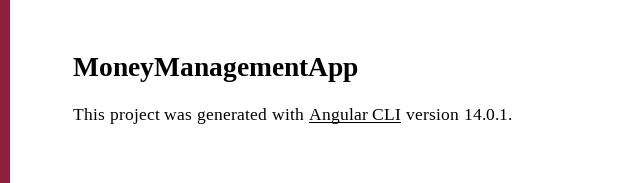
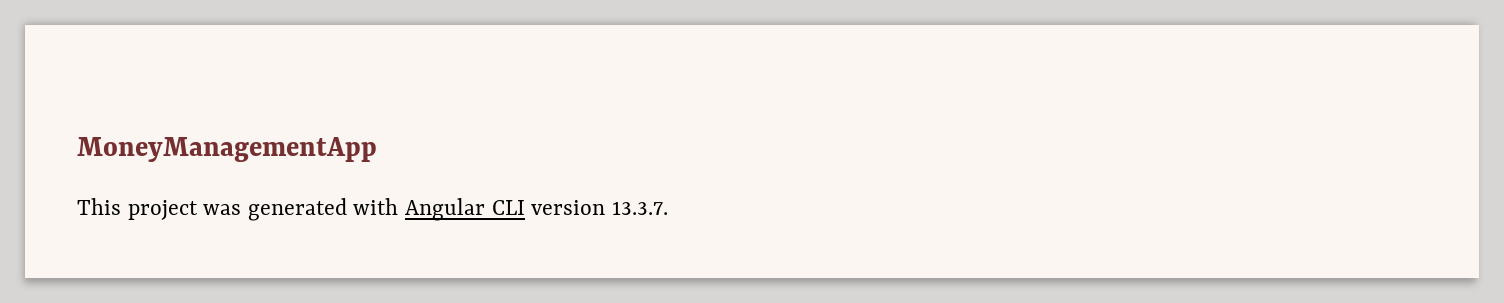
[463,109,512,120] 14.0.1. -> [611,201,668,215] 13.3.7.

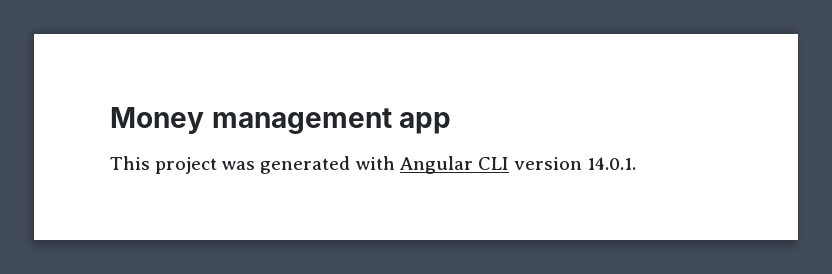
[77,137,377,162] MoneyManagementApp -> [110,107,452,134] Money management app
[611,201,668,215] 13.3.7. -> [587,157,637,170] 14.0.1.

